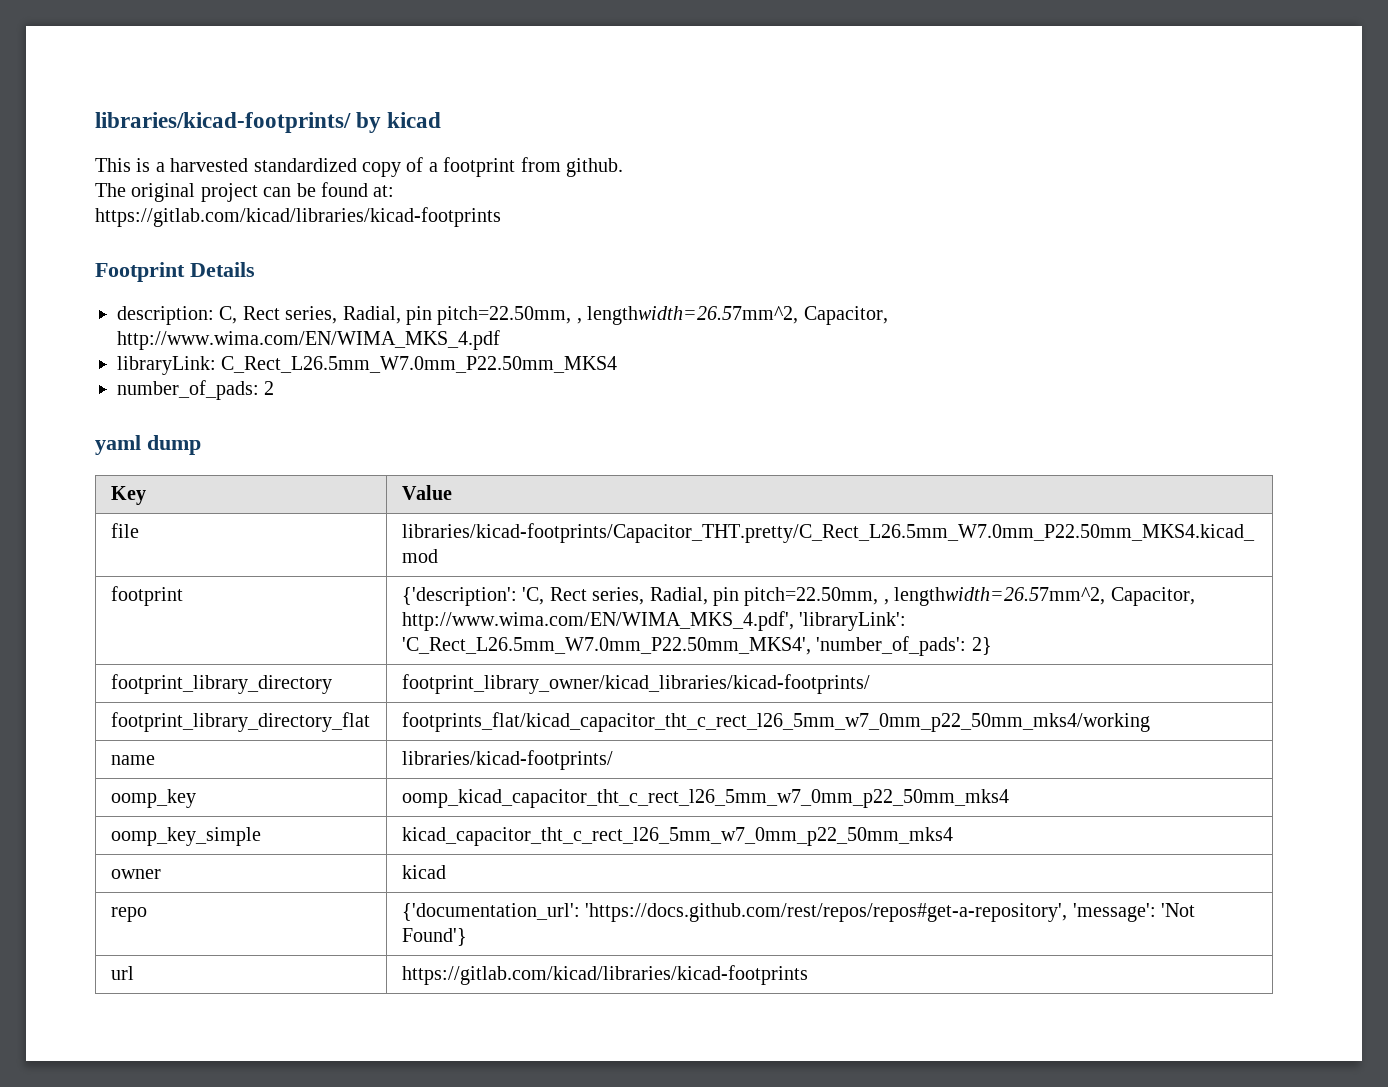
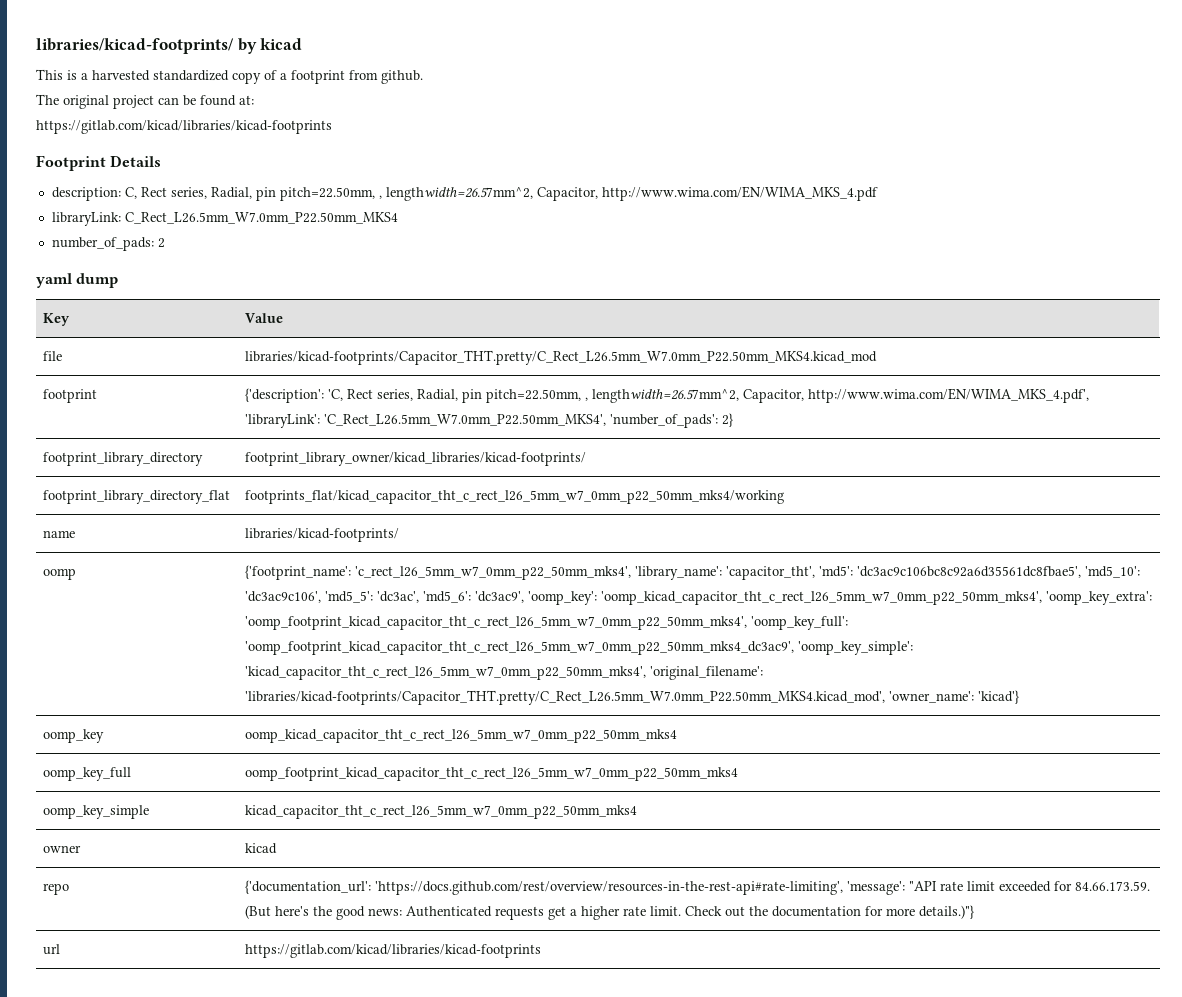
(613, 760) none -> [43,568,77,580] [245,565,1141,580] [245,591,1153,605] [245,616,849,630] [245,641,914,655] [245,666,764,680] [245,690,1020,705] // oomp | {'footprint_name': 'c_rect_l26_5mm_w7_0mm_p22_50mm_mks4', 'library_name': 'capacitor_tht', 'md5': 'dc3ac9c106bc8c92a6d35561dc8fbae5', 'md5_10': 'dc3ac9c106', 'md5_5': 'dc3ac', 'md5_6': 'dc3ac9', 'oomp_key': 'oomp_kicad_capacitor_tht_c_rect_l26_5mm_w7_0mm_p22_50mm_mks4', 'oomp_key_extra': 'oomp_footprint_kicad_capacitor_tht_c_rect_l26_5mm_w7_0mm_p22_50mm_mks4', 'oomp_key_full': 'oomp_footprint_kicad_capacitor_tht_c_rect_l26_5mm_w7_0mm_p22_50mm_mks4_dc3ac9', 'oomp_key_simple': 'kicad_capacitor_tht_c_rect_l26_5mm_w7_0mm_p22_50mm_mks4', 'original_filename': 'libraries/kicad-footprints/Capacitor_THT.pretty/C_Rect_L26.5mm_W7.0mm_P22.50mm_MKS4.kicad_mod', 'owner_name': 'kicad'}
(1009, 798) none -> [43,767,132,781] [245,767,739,781] // oomp_key_full | oomp_footprint_kicad_capacitor_tht_c_rect_l26_5mm_w7_0mm_p22_50mm_mks4
[585,903,1196,922] [401,928,467,946] 'https://docs.github.com/rest/repos/repos#get-a-repository', 'message': 'Not Found'} -> [375,881,1151,895] [245,905,975,920] 'https://docs.github.com/rest/overview/resources-in-the-rest-api#rate-limiting', 'message': "API rate limit exceeded for 84.66.173.59. (But here's the good news: Authenticated requests get a higher rate limit. Check out the documentation for more details.)"}

